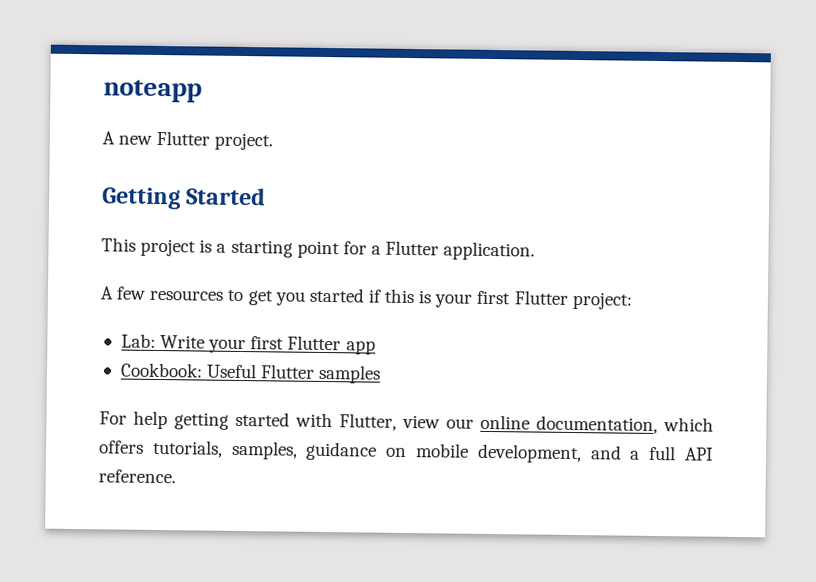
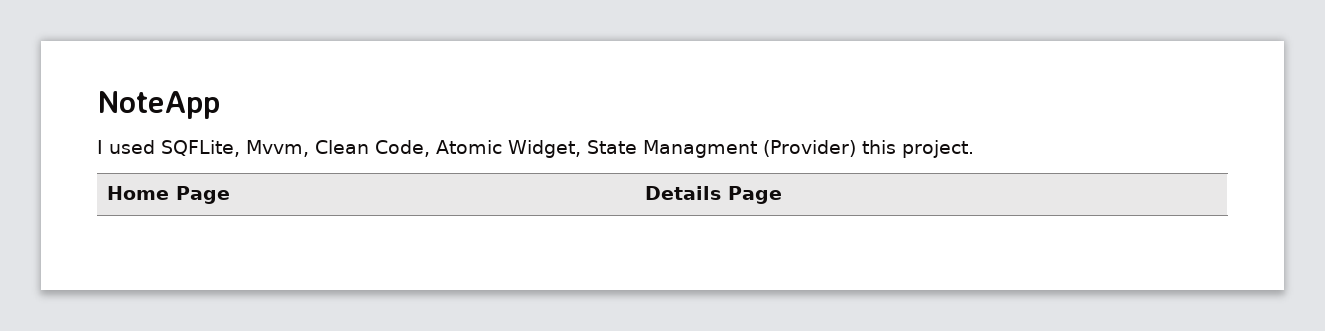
[103,79,202,103] [102,130,274,151] [101,187,267,210] [101,237,536,261] [100,286,632,310] [120,333,376,355] [119,362,382,384] [99,410,714,435] [99,439,714,464] [98,469,176,484] noteapp // A new Flutter project. // Getting Started // This project is a starting point for a Flutter application. // A few resources to get you started if this is your first Flutter project: // Lab: Write your first Flutter app // Cookbook: Useful Flutter samples // For help getting started with Flutter, view our online documentation, which offers tutorials, samples, guidance on mobile development, and a full API reference. -> [97,91,220,119] [97,140,974,158] [107,186,231,204] [645,186,783,204] NoteApp // I used SQFLite, Mvvm, Clean Code, Atomic Widget, State Managment (Provider) this project. // Home Page | Details Page

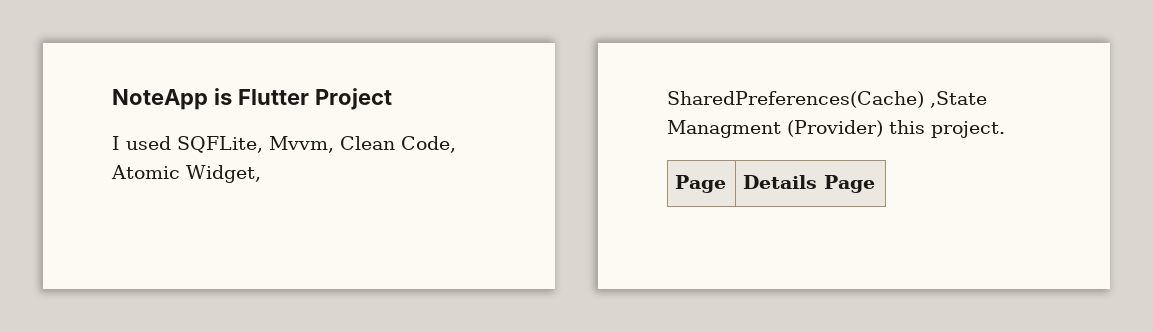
(220, 105) none -> [213,88,392,110] is Flutter Project
[587,140,637,154] State -> [667,91,987,108] SharedPreferences(Cache) ,State
[107,186,170,200] Home -> (1005, 129) none

